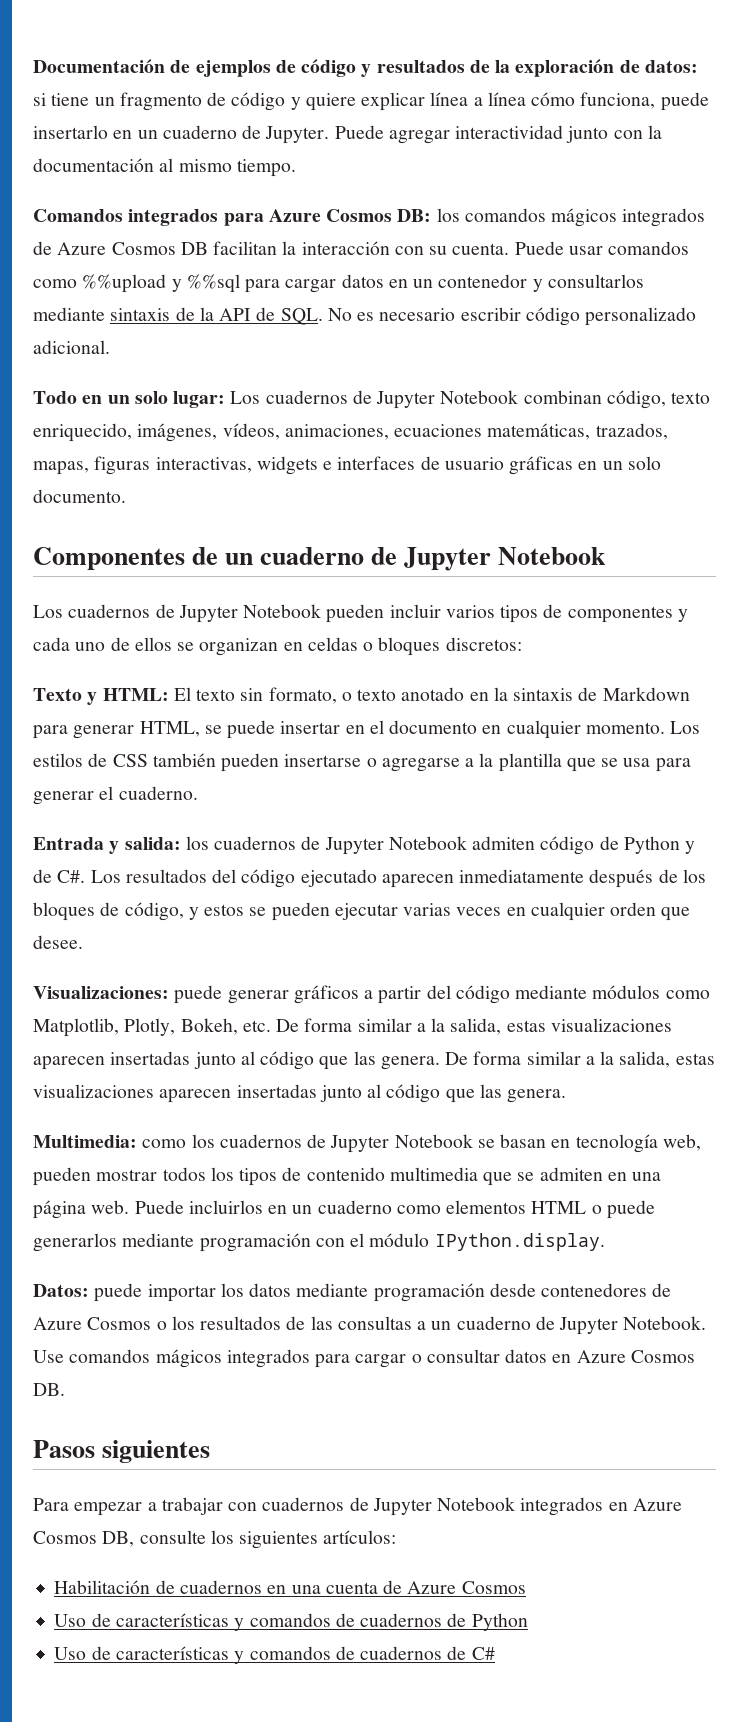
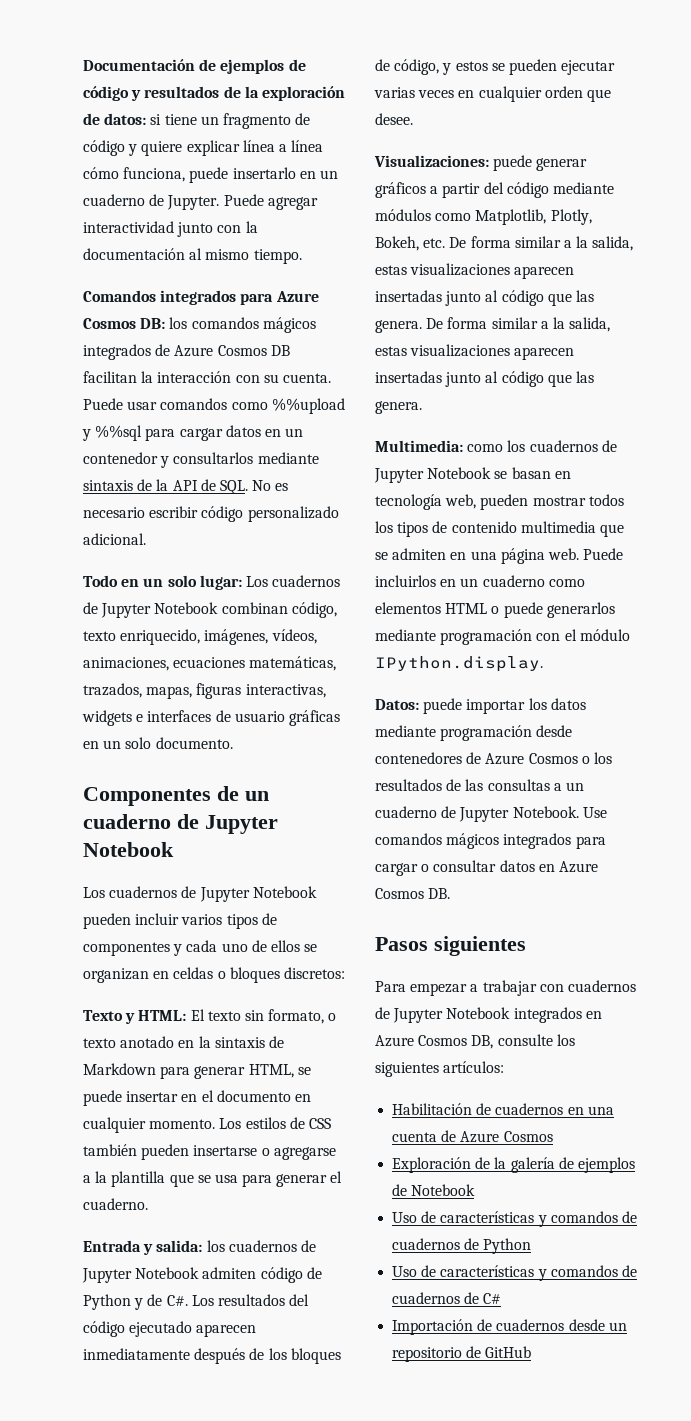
(526, 1587) none -> [392,1157,635,1173] [392,1184,476,1196] // Exploración de la galería de ejemplos de Notebook
(495, 1653) none -> [392,1319,627,1335] [392,1346,532,1362] // Importación de cuadernos desde un repositorio de GitHub

